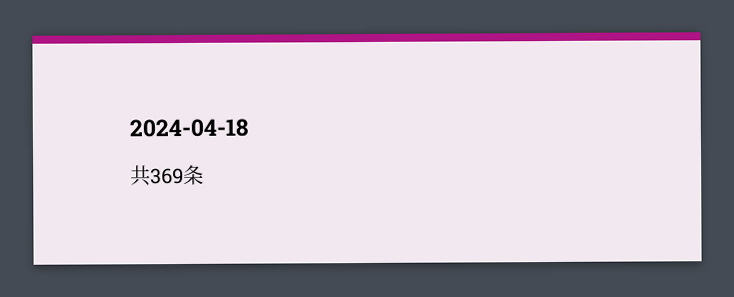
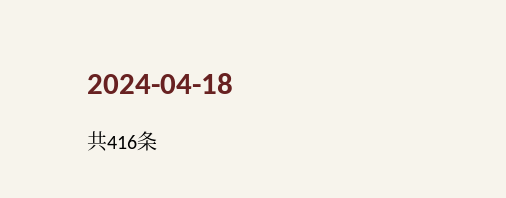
[150,167,184,185] 369 -> [107,135,137,149] 416

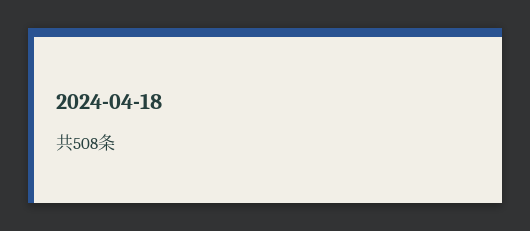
[107,135,137,149] 416 -> [73,138,98,149] 508

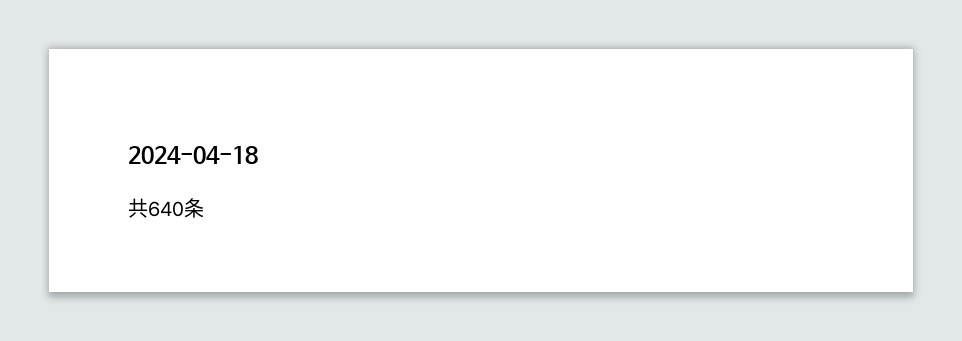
[73,138,98,149] 508 -> [148,201,184,217] 640

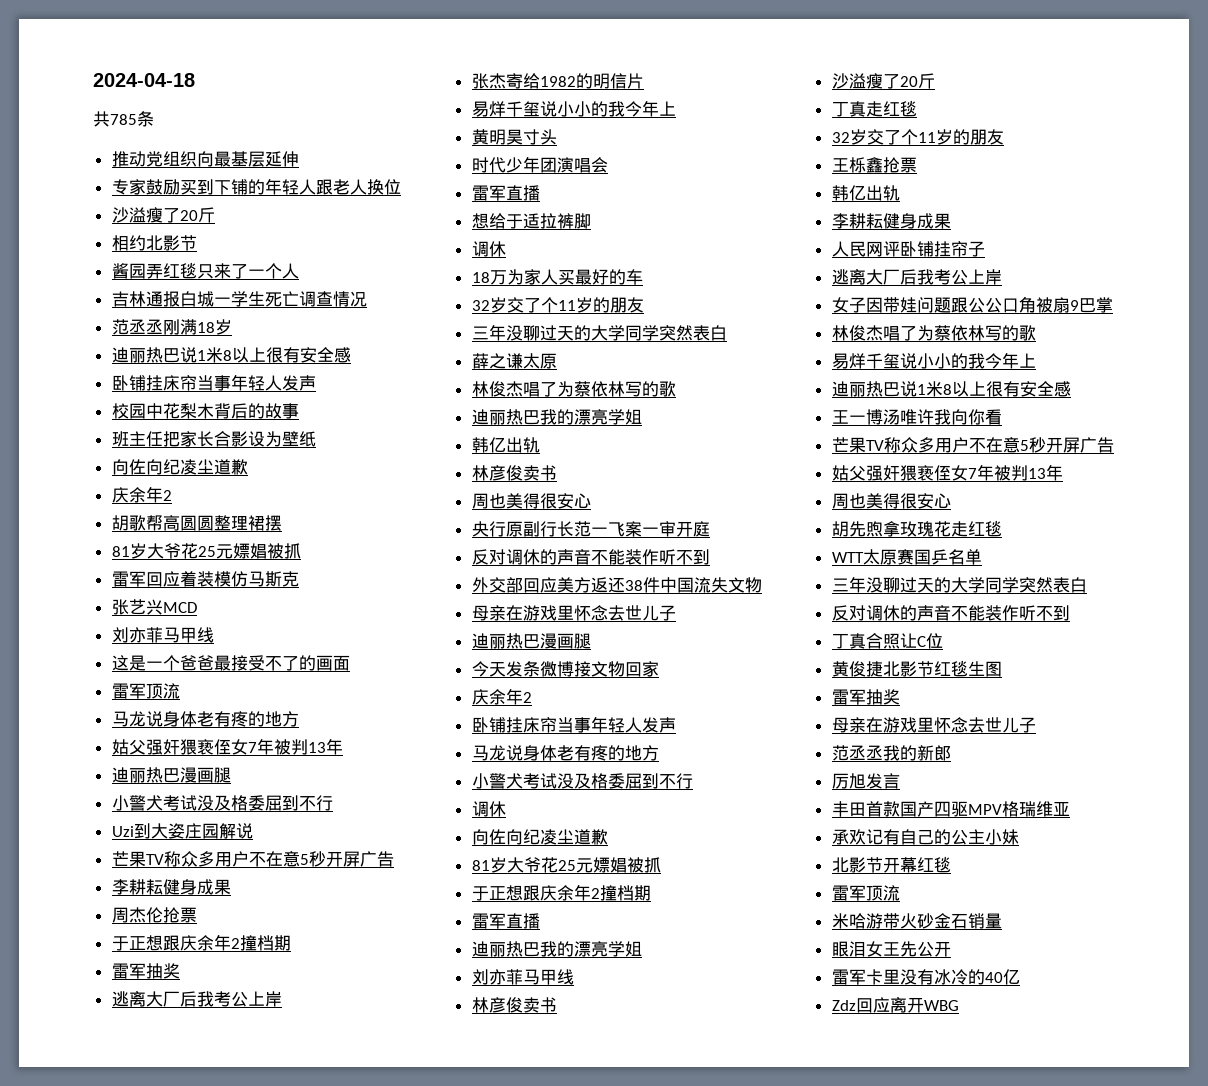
[148,198,204,218] 640条 -> [110,111,154,127] [111,151,299,167] [111,178,401,195] [111,207,215,223] [111,235,197,251] [111,262,299,279] [111,291,367,307] [111,319,232,335] [111,347,351,363] [111,374,316,391] [111,403,299,419] [111,431,316,447] [111,459,248,475] [111,486,172,503] [111,515,282,531] [111,543,301,559] [111,571,299,587] [111,599,197,615] [111,627,214,643] [111,655,350,671] [111,683,180,699] [111,711,299,727] [111,738,343,755] [111,767,231,783] [111,795,333,811] [111,823,253,839] [111,851,394,867] [111,879,231,895] [111,907,197,923] [111,934,291,951] [111,963,180,979] [111,991,282,1007] [471,73,644,89] [471,100,676,117] [471,129,557,145] [471,156,608,173] [471,185,540,201] [471,213,591,229] [471,241,506,257] [471,269,643,285] [471,297,644,313] [471,324,727,341] [471,353,557,369] [471,381,676,397] [471,409,642,425] [471,437,540,453] [471,465,557,481] [471,493,591,509] [471,521,710,537] [471,549,710,565] [471,577,762,593] [471,605,676,621] [471,633,591,649] [471,661,659,677] [471,688,532,705] [471,716,676,733] [471,745,659,761] [471,773,693,789] [471,801,506,817] [471,829,608,845] [471,857,661,873] [471,884,651,901] [471,913,540,929] [471,941,642,957] [471,969,574,985] [471,997,557,1013] [831,73,935,89] [831,100,917,117] [831,129,1004,145] [831,157,917,173] [831,185,900,201] [831,213,951,229] [831,241,985,257] [831,269,1002,285] [831,296,1113,313] [831,325,1036,341] [831,352,1036,369] [831,381,1071,397] [831,409,1002,425] [831,437,1114,453] [831,464,1063,481] [831,493,951,509] [831,520,1002,537] [831,549,982,565] [831,576,1087,593] [831,605,1070,621] [831,633,943,649] [831,660,1002,677] [831,689,900,705] [831,717,1036,733] [831,745,951,761] [831,773,900,789] [831,801,1070,817] [831,829,1019,845] [831,856,951,873] [831,885,900,901] [831,913,1002,929] [831,941,951,957] [831,969,1020,985] [831,997,959,1013] 785条 // 推动党组织向最基层延伸 // 专家鼓励买到下铺的年轻人跟老人换位 // 沙溢瘦了20斤 // 相约北影节 // 酱园弄红毯只来了一个人 // 吉林通报白城一学生死亡调查情况 // 范丞丞刚满18岁 // 迪丽热巴说1米8以上很有安全感 // 卧铺挂床帘当事年轻人发声 // 校园中花梨木背后的故事 // 班主任把家长合影设为壁纸 // 向佐向纪凌尘道歉 // 庆余年2 // 胡歌帮高圆圆整理裙摆 // 81岁大爷花25元嫖娼被抓 // 雷军回应着装模仿马斯克 // 张艺兴MCD // 刘亦菲马甲线 // 这是一个爸爸最接受不了的画面 // 雷军顶流 // 马龙说身体老有疼的地方 // 姑父强奸猥亵侄女7年被判13年 // 迪丽热巴漫画腿 // 小警犬考试没及格委屈到不行 // Uzi到大姿庄园解说 // 芒果TV称众多用户不在意5秒开屏广告 // 李耕耘健身成果 // 周杰伦抢票 // 于正想跟庆余年2撞档期 // 雷军抽奖 // 逃离大厂后我考公上岸 // 张杰寄给1982的明信片 // 易烊千玺说小小的我今年上 // 黄明昊寸头 // 时代少年团演唱会 // 雷军直播 // 想给于适拉裤脚 // 调休 // 18万为家人买最好的车 // 32岁交了个11岁的朋友 // 三年没聊过天的大学同学突然表白 // 薛之谦太原 // 林俊杰唱了为蔡依林写的歌 // 迪丽热巴我的漂亮学姐 // 韩亿出轨 // 林彦俊卖书 // 周也美得很安心 // 央行原副行长范一飞案一审开庭 // 反对调休的声音不能装作听不到 // 外交部回应美方返还38件中国流失文物 // 母亲在游戏里怀念去世儿子 // 迪丽热巴漫画腿 // 今天发条微博接文物回家 // 庆余年2 // 卧铺挂床帘当事年轻人发声 // 马龙说身体老有疼的地方 // 小警犬考试没及格委屈到不行 // 调休 // 向佐向纪凌尘道歉 // 81岁大爷花25元嫖娼被抓 // 于正想跟庆余年2撞档期 // 雷军直播 // 迪丽热巴我的漂亮学姐 // 刘亦菲马甲线 // 林彦俊卖书 // 沙溢瘦了20斤 // 丁真走红毯 // 32岁交了个11岁的朋友 // 王栎鑫抢票 // 韩亿出轨 // 李耕耘健身成果 // 人民网评卧铺挂帘子 // 逃离大厂后我考公上岸 // 女子因带娃问题跟公公口角被扇9巴掌 // 林俊杰唱了为蔡依林写的歌 // 易烊千玺说小小的我今年上 // 迪丽热巴说1米8以上很有安全感 // 王一博汤唯许我向你看 // 芒果TV称众多用户不在意5秒开屏广告 // 姑父强奸猥亵侄女7年被判13年 // 周也美得很安心 // 胡先煦拿玫瑰花走红毯 // WTT太原赛国乒名单 // 三年没聊过天的大学同学突然表白 // 反对调休的声音不能装作听不到 // 丁真合照让C位 // 黄俊捷北影节红毯生图 // 雷军抽奖 // 母亲在游戏里怀念去世儿子 // 范丞丞我的新郎 // 厉旭发言 // 丰田首款国产四驱MPV格瑞维亚 // 承欢记有自己的公主小妹 // 北影节开幕红毯 // 雷军顶流 // 米哈游带火砂金石销量 // 眼泪女王先公开 // 雷军卡里没有冰冷的40亿 // Zdz回应离开WBG

